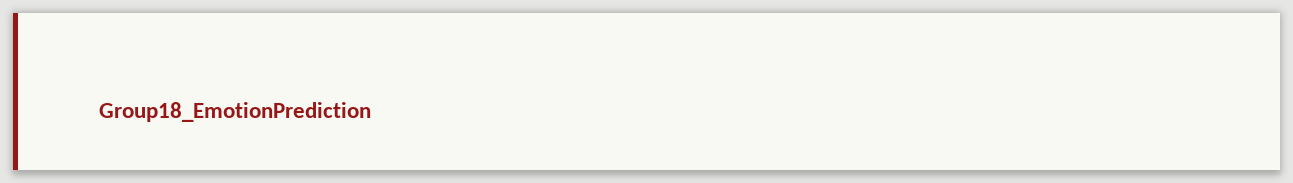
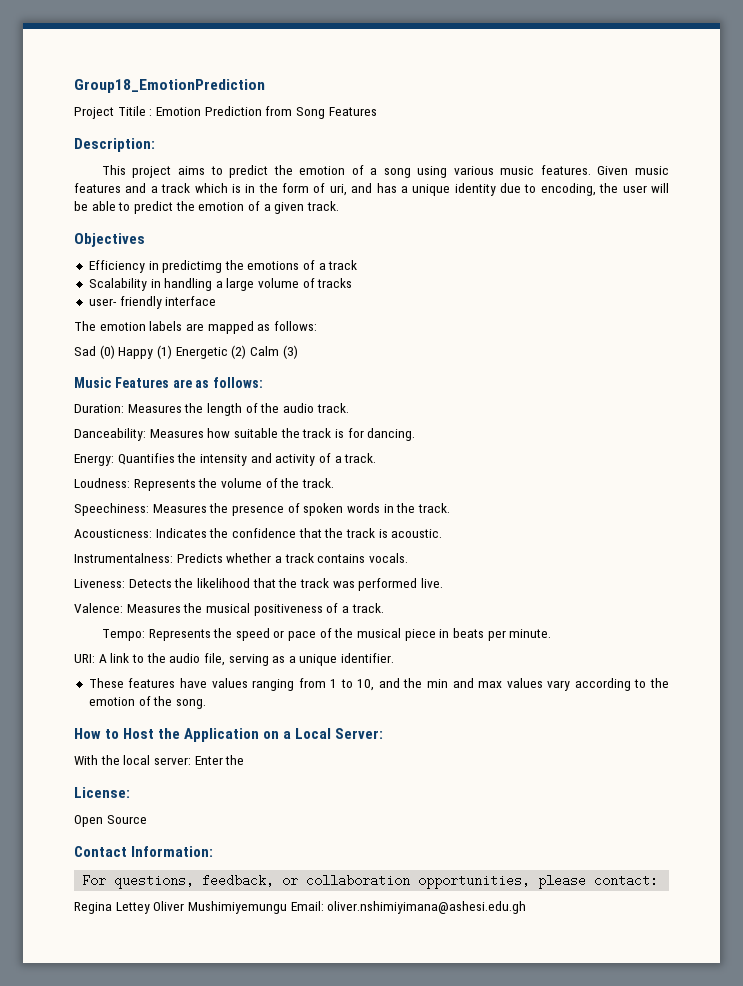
(371, 112) none -> [74,106,377,119] [74,138,155,152] [101,165,669,178] [74,183,670,196] [74,201,339,214] [74,233,145,247] [88,260,358,273] [88,278,353,291] [88,296,217,309] [74,321,317,334] [74,345,298,359] [74,377,264,388] [74,403,349,416] [74,428,416,441] [74,453,377,466] [74,478,334,491] [74,503,450,516] [74,528,443,538] [74,553,408,563] [74,578,443,591] [74,603,384,616] [101,628,552,641] [74,653,395,666] [88,678,669,691] [88,696,206,709] [74,728,384,742] [74,755,245,765] [74,787,130,798] [74,815,147,827] [74,846,214,857] [82,874,659,889] [74,901,527,914] // Project Titile : Emotion Prediction from Song Features // Description: // This project aims to predict the emotion of a song using various music features. Given music features and a track which is in the form of uri, and has a unique identity due to encoding, the user will be able to predict the emotion of a given track. // Objectives // Efficiency in predictimg the emotions of a track // Scalability in handling a large volume of tracks // user- friendly interface // The emotion labels are mapped as follows: // Sad (0) Happy (1) Energetic (2) Calm (3) // Music Features are as follows: // Duration: Measures the length of the audio track. // Danceability: Measures how suitable the track is for dancing. // Energy: Quantifies the intensity and activity of a track. // Loudness: Represents the volume of the track. // Speechiness: Measures the presence of spoken words in the track. // Acousticness: Indicates the confidence that the track is acoustic. // Instrumentalness: Predicts whether a track contains vocals. // Liveness: Detects the likelihood that the track was performed live. // Valence: Measures the musical positiveness of a track. // Tempo: Represents the speed or pace of the musical piece in beats per minute. // URI: A link to the audio file, serving as a unique identifier. // These features have values ranging from 1 to 10, and the min and max values vary according to the emotion of the song. // How to Host the Application on a Local Server: // With the local server: Enter the // License: // Open Source // Contact Information: // For questions, feedback, or collaboration opportunities, please contact: // Regina Lettey Oliver Mushimiyemungu Email: oliver.nshimiyimana@ashesi.edu.gh

